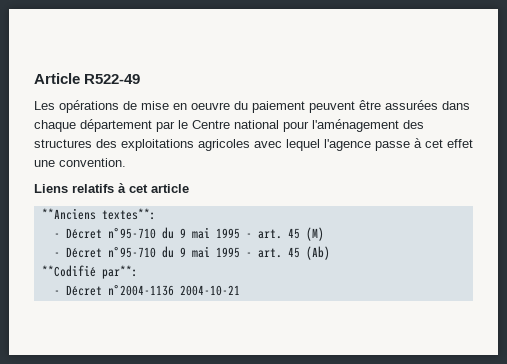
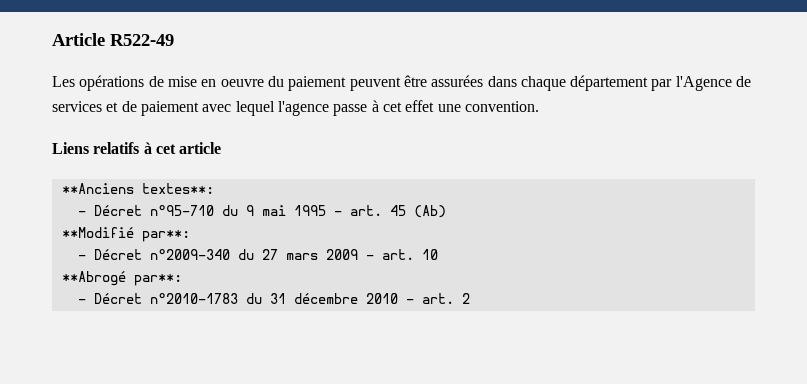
[178,119,424,132] [34,139,250,151] le Centre national pour l'aménagement des structures des exploitations agricoles -> [675,76,752,91] [52,101,199,116] l'Agence de services et de paiement
[53,227,324,241] // - Décret n°95-710 du 9 mai 1995 - art. 45 (M) -> (214, 188) none
[41,265,138,279] [53,284,240,296] **Codifié par**: // - Décret n°2004-1136 2004-10-21 -> [61,227,190,242] [77,249,438,260] [61,271,182,286] [77,293,470,304] **Modifié par**: // - Décret n°2009-340 du 27 mars 2009 - art. 10 // **Abrogé par**: // - Décret n°2010-1783 du 31 décembre 2010 - art. 2

